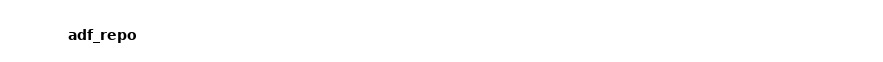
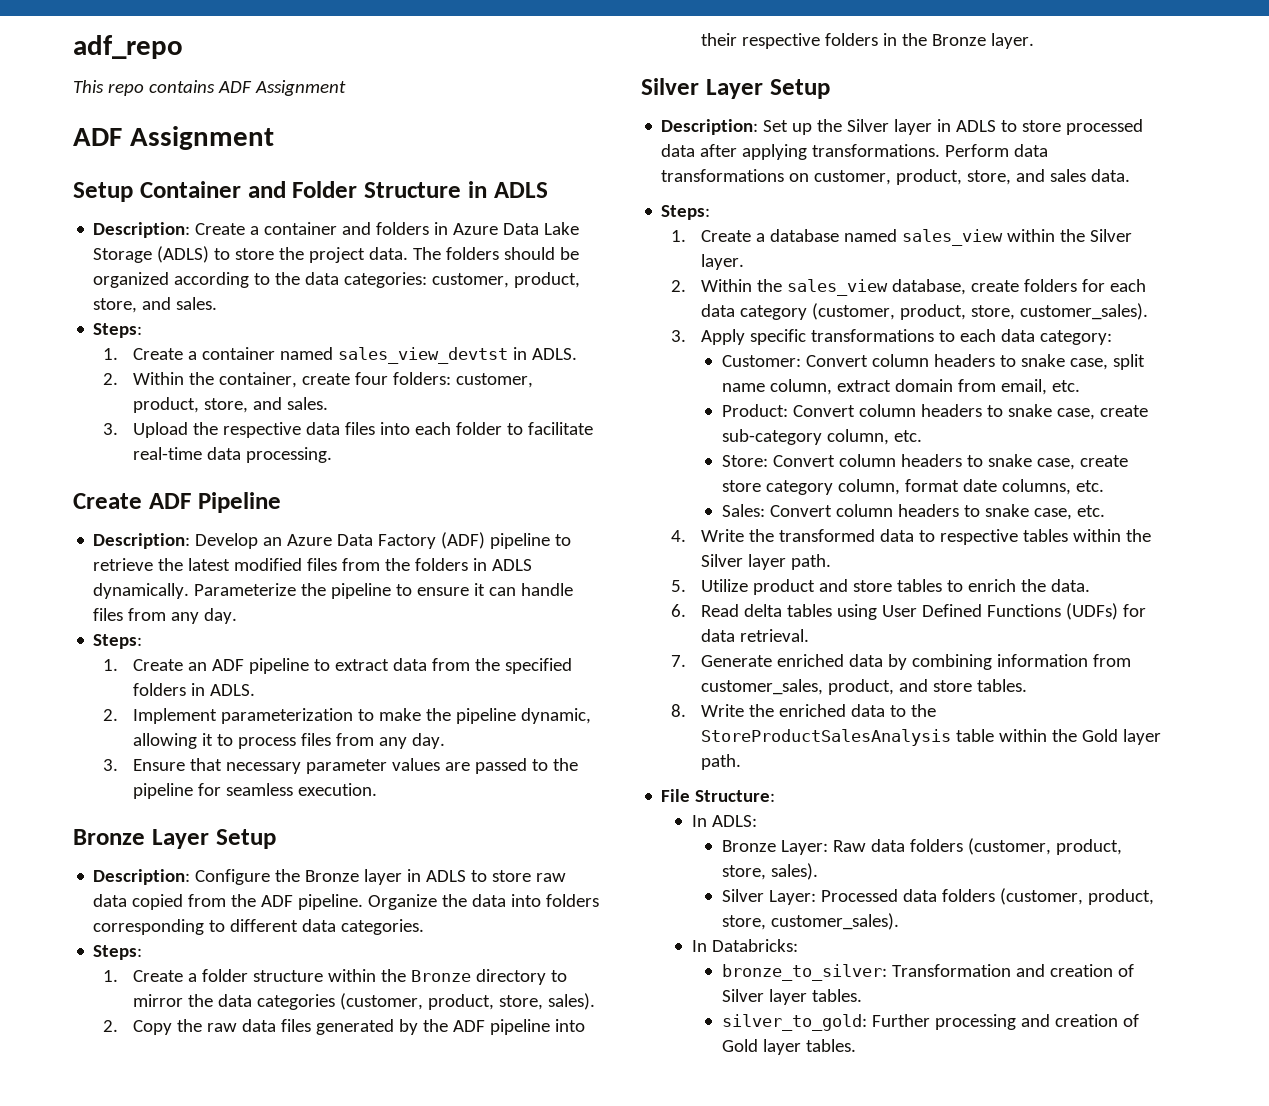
(137, 36) none -> [73,80,346,96] [73,126,274,150] [73,181,548,202] [93,222,580,238] [93,246,580,263] [93,272,581,288] [93,297,218,313] [93,323,143,338] [103,347,578,364] [103,372,534,388] [133,397,329,413] [103,422,594,438] [133,447,333,463] [73,492,281,513] [93,532,572,549] [93,558,533,571] [93,583,574,599] [93,608,238,624] [93,634,143,649] [103,658,573,674] [133,683,256,696] [103,708,592,724] [133,733,446,749] [103,758,579,774] [133,783,378,799] [73,829,276,849] [93,869,567,885] [93,894,600,910] [93,919,425,935] [93,945,143,960] [103,969,568,985] [133,993,596,1010] [103,1019,586,1035] [701,33,1035,49] [641,78,830,99] [661,119,1144,135] [661,144,1049,160] [661,169,1131,185] [661,205,711,220] [671,229,1133,246] [701,254,745,270] [671,279,1147,296] [701,303,1149,320] [671,329,1113,345] [721,354,1145,370] [721,379,1080,395] [721,404,1148,420] [721,429,922,445] [721,454,1128,470] [721,479,1104,495] [721,504,1105,520] [671,529,1152,545] [701,554,832,570] [671,579,1091,595] [671,603,1147,620] [701,629,810,642] [671,654,1132,670] [701,679,1028,695] [671,704,937,717] [701,729,1162,746] [701,754,742,770] [661,789,776,802] [691,815,757,827] [721,838,1122,855] [721,863,818,880] [721,888,1154,905] [721,913,899,930] [691,939,798,952] [721,964,1134,981] [721,989,862,1005] [721,1014,1139,1031] [721,1039,856,1055] // This repo contains ADF Assignment // ADF Assignment // Setup Container and Folder Structure in ADLS // Description: Create a container and folders in Azure Data Lake Storage (ADLS) to store the project data. The folders should be organized according to the data categories: customer, product, store, and sales. // Steps: // 1. Create a container named sales_view_devtst in ADLS. // 2. Within the container, create four folders: customer, product, store, and sales. // 3. Upload the respective data files into each folder to facilitate real-time data processing. // Create ADF Pipeline // Description: Develop an Azure Data Factory (ADF) pipeline to retrieve the latest modified files from the folders in ADLS dynamically. Parameterize the pipeline to ensure it can handle files from any day. // Steps: // 1. Create an ADF pipeline to extract data from the specified folders in ADLS. // 2. Implement parameterization to make the pipeline dynamic, allowing it to process files from any day. // 3. Ensure that necessary parameter values are passed to the pipeline for seamless execution. // Bronze Layer Setup // Description: Configure the Bronze layer in ADLS to store raw data copied from the ADF pipeline. Organize the data into folders corresponding to different data categories. // Steps: // 1. Create a folder structure within the Bronze directory to mirror the data categories (customer, product, store, sales). // 2. Copy the raw data files generated by the ADF pipeline into their respective folders in the Bronze layer. // Silver Layer Setup // Description: Set up the Silver layer in ADLS to store processed data after applying transformations. Perform data transformations on customer, product, store, and sales data. // Steps: // 1. Create a database named sales_view within the Silver layer. // 2. Within the sales_view database, create folders for each data category (customer, product, store, customer_sales). // 3. Apply specific transformations to each data category: // Customer: Convert column headers to snake case, split name column, extract domain from email, etc. // Product: Convert column headers to snake case, create sub-category column, etc. // Store: Convert column headers to snake case, create store category column, format date columns, etc. // Sales: Convert column headers to snake case, etc. // 4. Write the transformed data to respective tables within the Silver layer path. // 5. Utilize product and store tables to enrich the data. // 6. Read delta tables using User Defined Functions (UDFs) for data retrieval. // 7. Generate enriched data by combining information from customer_sales, product, and store tables. // 8. Write the enriched data to the StoreProductSalesAnalysis table within the Gold layer path. // File Structure: // In ADLS: // Bronze Layer: Raw data folders (customer, product, store, sales). // Silver Layer: Processed data folders (customer, product, store, customer_sales). // In Databricks: // bronze_to_silver: Transformation and creation of Silver layer tables. // silver_to_gold: Further processing and creation of Gold layer tables.

